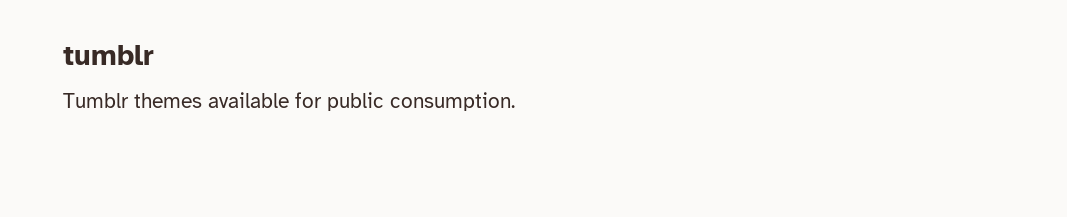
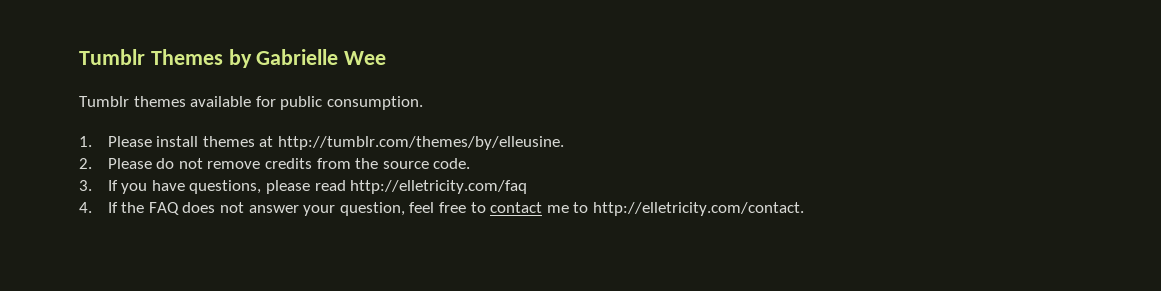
[63,45,154,65] tumblr -> [79,49,387,68] Tumblr Themes by Gabrielle Wee
(515, 101) none -> [79,136,565,150] [79,158,471,169] [79,180,528,194] [79,202,804,216] // 1. Please install themes at http://tumblr.com/themes/by/elleusine. // 2. Please do not remove credits from the source code. // 3. If you have questions, please read http://elletricity.com/faq // 4. If the FAQ does not answer your question, feel free to contact me to http://elletricity.com/contact.

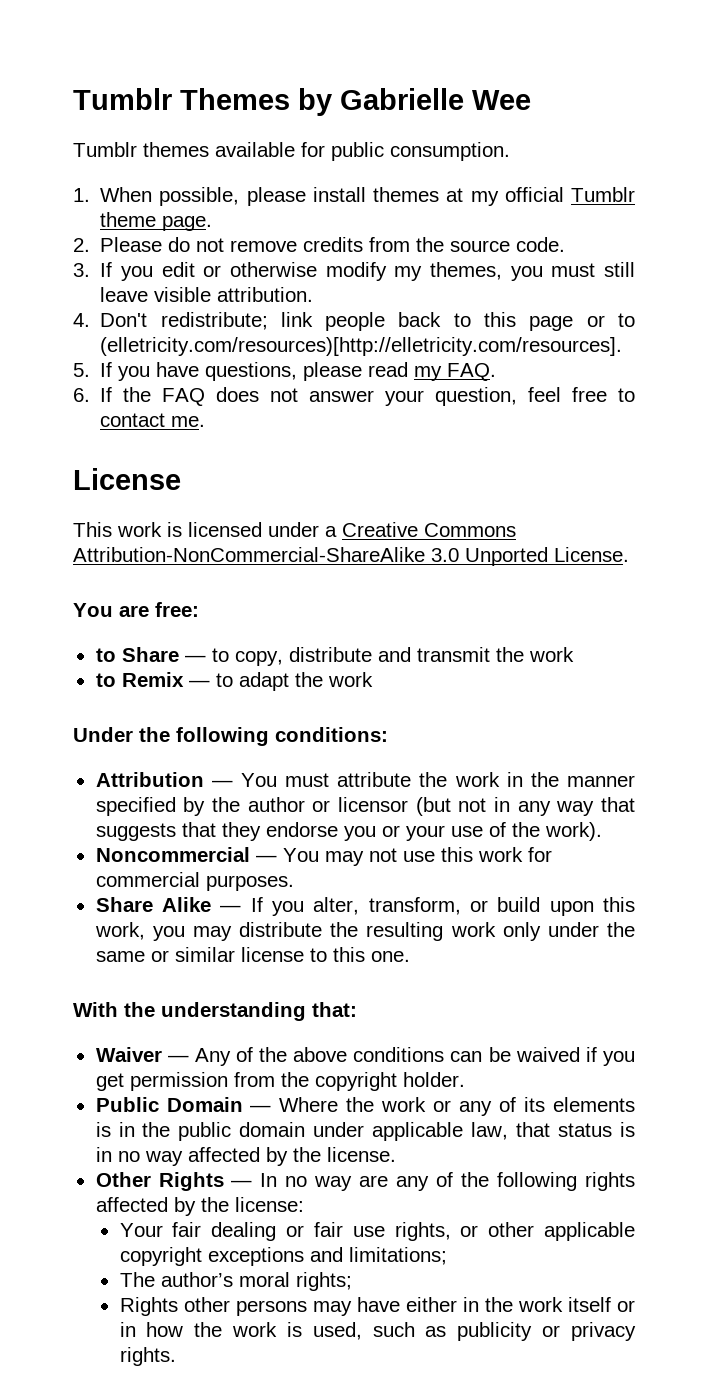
[107,136,565,150] Please install themes at http://tumblr.com/themes/by/elleusine. -> [100,187,635,206] [100,212,213,231] When possible, please install themes at my official Tumblr theme page.
(148, 188) none -> [161,262,635,281] [100,287,314,302] [73,312,635,331] [100,337,623,356] [73,362,151,381] edit or otherwise modify my themes, you must still leave visible attribution. // 4. Don't redistribute; link people back to this page or to (elletricity.com/resources)[http://elletricity.com/resources]. // 5. If you
[350,180,528,194] [79,202,92,213] http://elletricity.com/faq // 4. -> [414,363,497,381] [73,388,90,402] my FAQ. // 6.
[546,202,804,216] me to http://elletricity.com/contact. -> [171,416,206,427] [73,468,181,490] [73,522,516,537] [73,547,629,566] [73,602,199,617] [95,647,574,666] [95,672,373,691] [73,727,388,746] [95,772,635,787] [95,797,636,816] [95,822,602,841] [95,847,552,866] [95,872,294,891] [95,897,636,916] [94,922,635,941] [95,947,410,962] [73,1002,357,1021] [95,1047,635,1066] [95,1072,465,1091] [95,1097,635,1116] [95,1122,635,1141] [95,1147,396,1166] [95,1172,635,1191] [95,1197,304,1216] [119,1222,635,1241] [119,1247,447,1266] [119,1272,352,1291] [119,1297,636,1316] [119,1322,636,1341] [119,1347,176,1366] me. // License // This work is licensed under a Creative Commons Attribution-NonCommercial-ShareAlike 3.0 Unported License. // You are free: // to Share — to copy, distribute and transmit the work // to Remix — to adapt the work // Under the following conditions: // Attribution — You must attribute the work in the manner specified by the author or licensor (but not in any way that suggests that they endorse you or your use of the work). // Noncommercial — You may not use this work for commercial purposes. // Share Alike — If you alter, transform, or build upon this work, you may distribute the resulting work only under the same or similar license to this one. // With the understanding that: // Waiver — Any of the above conditions can be waived if you get permission from the copyright holder. // Public Domain — Where the work or any of its elements is in the public domain under applicable law, that status is in no way affected by the license. // Other Rights — In no way are any of the following rights affected by the license: // Your fair dealing or fair use rights, or other applicable copyright exceptions and limitations; // The author’s moral rights; // Rights other persons may have either in the work itself or in how the work is used, such as publicity or privacy rights.

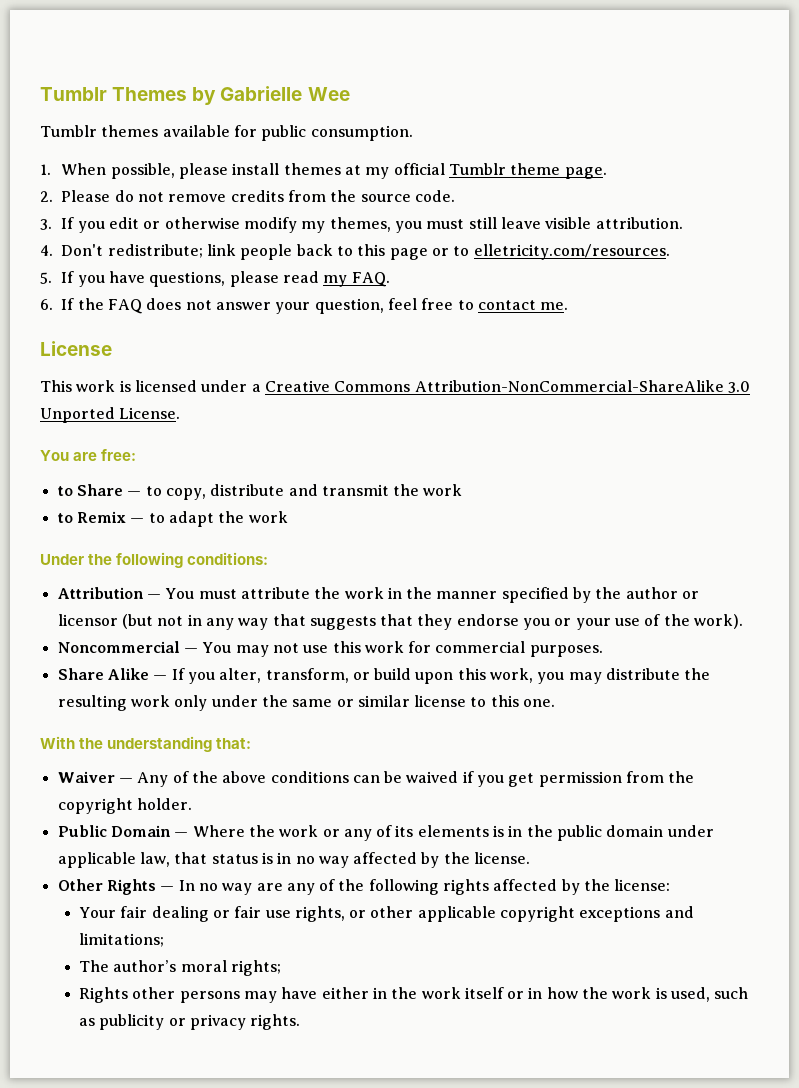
[100,337,623,356] (elletricity.com/resources)[http://elletricity.com/resources]. -> [473,244,670,260] elletricity.com/resources.

